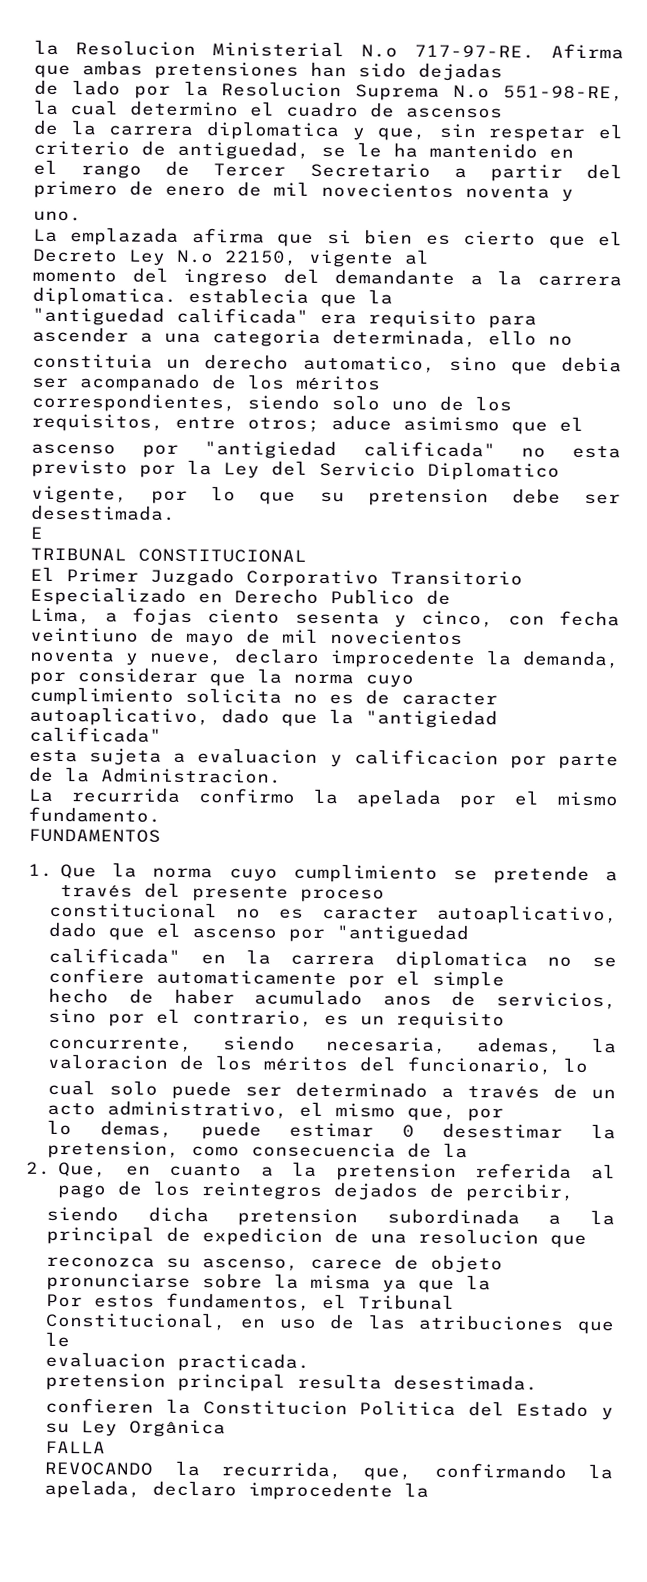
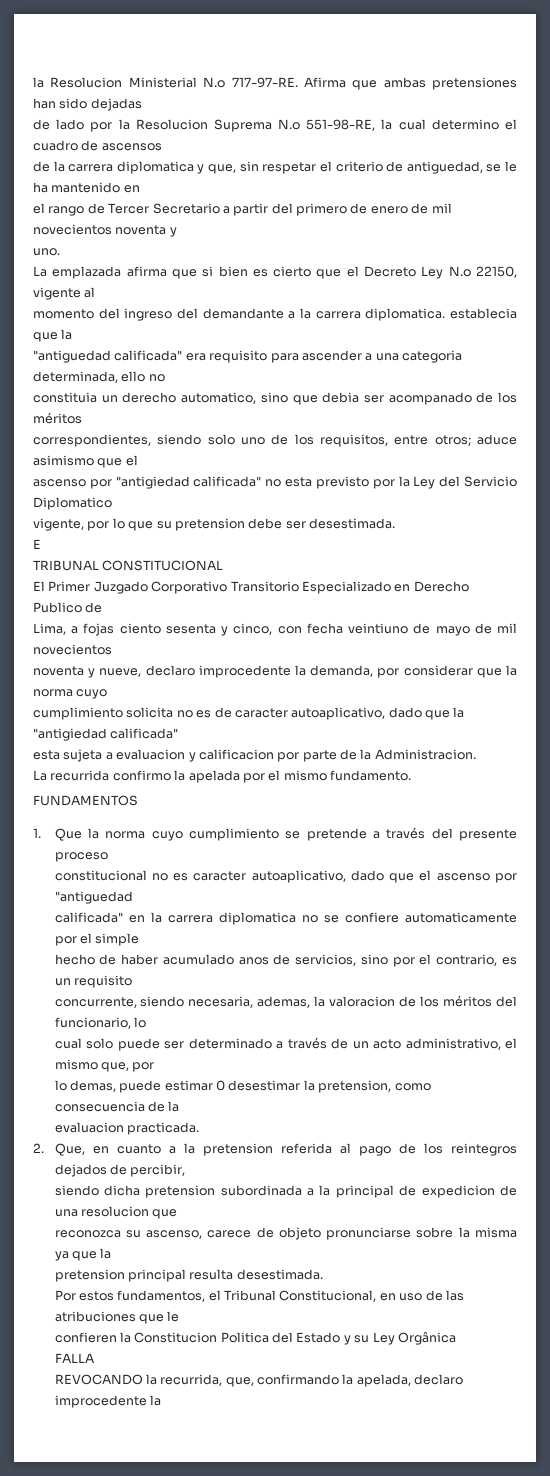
(469, 1150) none -> [54,1122,199,1135] // evaluacion practicada.
(492, 1283) none -> [54,1269,323,1282] // pretension principal resulta desestimada.
[45,1351,311,1372] [45,1372,539,1392] // evaluacion practicada. // pretension principal resulta desestimada. -> (180, 1316) none

